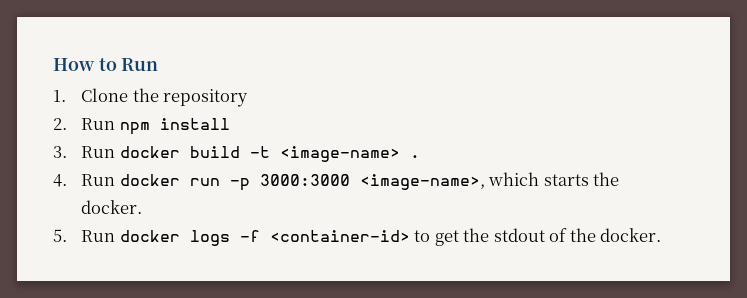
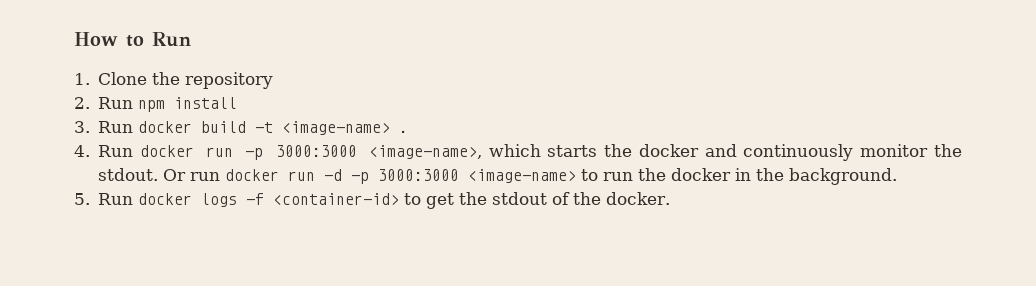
[81,200,143,214] docker. -> [638,144,963,161] [98,168,898,185] docker and continuously monitor the stdout. Or run docker run -d -p 3000:3000 <image-name> to run the docker in the background.

